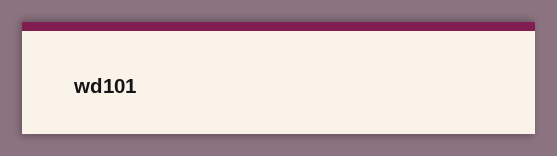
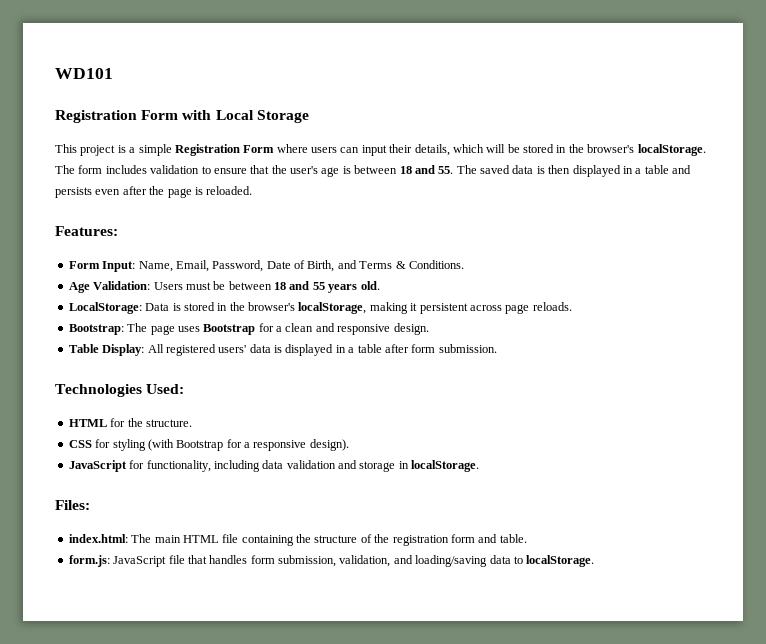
[73,78,136,93] wd101 -> [55,68,113,79] [55,110,309,123] [55,144,706,156] [55,165,691,177] [55,186,253,198] [55,226,118,236] [68,260,464,272] [68,281,380,293] [68,302,572,314] [68,323,429,335] [68,344,497,356] [55,384,185,397] [68,418,192,427] [68,439,349,451] [68,460,480,472] [55,500,90,510] [68,534,527,546] [68,555,595,567] WD101 // Registration Form with Local Storage // This project is a simple Registration Form where users can input their details, which will be stored in the browser's localStorage. The form includes validation to ensure that the user's age is between 18 and 55. The saved data is then displayed in a table and persists even after the page is reloaded. // Features: // Form Input: Name, Email, Password, Date of Birth, and Terms & Conditions. // Age Validation: Users must be between 18 and 55 years old. // LocalStorage: Data is stored in the browser's localStorage, making it persistent across page reloads. // Bootstrap: The page uses Bootstrap for a clean and responsive design. // Table Display: All registered users' data is displayed in a table after form submission. // Technologies Used: // HTML for the structure. // CSS for styling (with Bootstrap for a responsive design). // JavaScript for functionality, including data validation and storage in localStorage. // Files: // index.html: The main HTML file containing the structure of the registration form and table. // form.js: JavaScript file that handles form submission, validation, and loading/saving data to localStorage.

